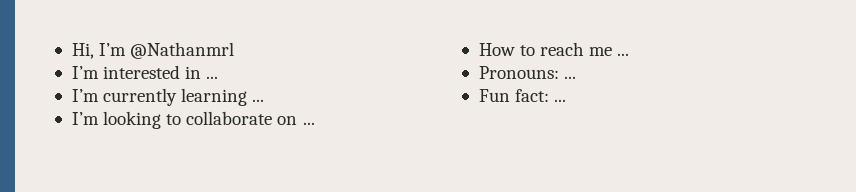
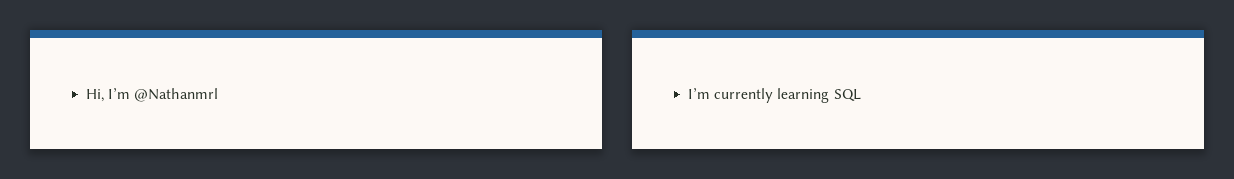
[71,65,219,79] // I’m interested in ... -> (219, 95) none
[252,99,265,102] [71,111,315,129] [478,42,630,56] [478,66,577,79] [478,89,567,102] ... // I’m looking to collaborate on ... // How to reach me ... // Pronouns: ... // Fun fact: ... -> [833,89,861,102] SQL

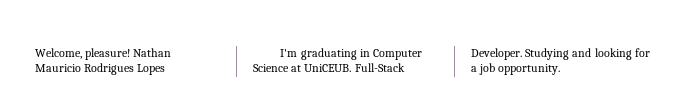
[86,88,219,102] [688,88,861,103] Hi, I’m @Nathanmrl // I’m currently learning SQL -> [35,48,172,60] [35,63,166,75] [280,48,423,60] [253,63,405,72] [471,48,650,60] [471,63,561,75] Welcome, pleasure! Nathan Mauricio Rodrigues Lopes // I'm graduating in Computer Science at UniCEUB. Full-Stack Developer. Studying and looking for a job opportunity.

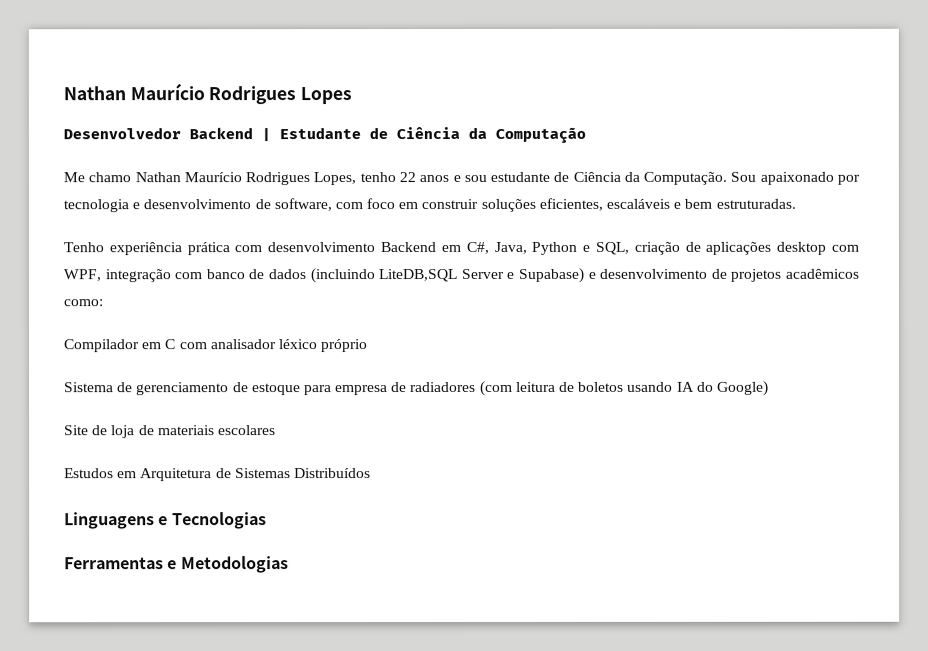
[35,48,172,60] [35,63,166,75] [280,48,423,60] [253,63,405,72] [471,48,650,60] [471,63,561,75] Welcome, pleasure! Nathan Mauricio Rodrigues Lopes // I'm graduating in Computer Science at UniCEUB. Full-Stack Developer. Studying and looking for a job opportunity. -> [63,83,353,105] [63,126,586,143] [63,171,861,186] [63,197,796,213] [63,241,859,256] [63,267,860,284] [63,299,103,307] [64,339,369,353] [64,380,769,396] [64,425,276,439] [64,468,371,482] [64,512,267,530] [64,556,289,574] Nathan Maurício Rodrigues Lopes // Desenvolvedor Backend | Estudante de Ciência da Computação // Me chamo Nathan Maurício Rodrigues Lopes, tenho 22 anos e sou estudante de Ciência da Computação. Sou apaixonado por tecnologia e desenvolvimento de software, com foco em construir soluções eficientes, escaláveis e bem estruturadas. // Tenho experiência prática com desenvolvimento Backend em C#, Java, Python e SQL, criação de aplicações desktop com WPF, integração com banco de dados (incluindo LiteDB,SQL Server e Supabase) e desenvolvimento de projetos acadêmicos como: // Compilador em C com analisador léxico próprio // Sistema de gerenciamento de estoque para empresa de radiadores (com leitura de boletos usando IA do Google) // Site de loja de materiais escolares // Estudos em Arquitetura de Sistemas Distribuídos // Linguagens e Tecnologias // Ferramentas e Metodologias

